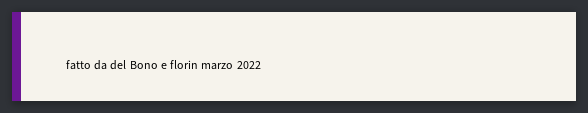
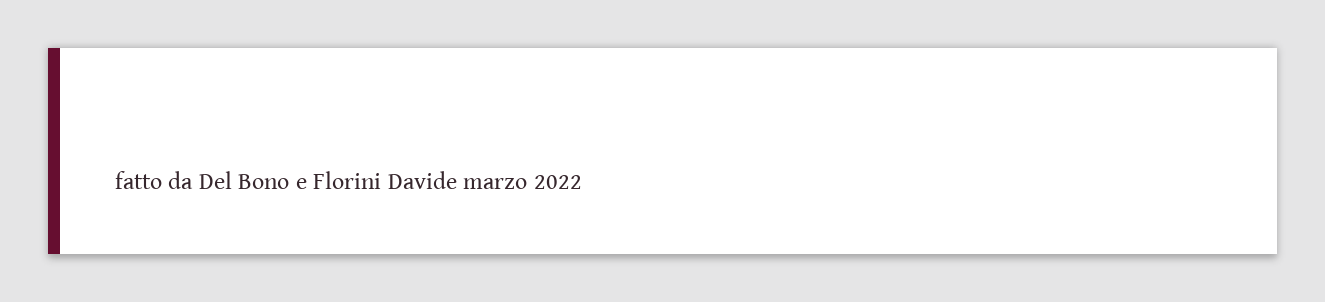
[110,60,127,70] del -> [198,171,232,189] Del
[170,60,199,69] florin -> [313,171,457,189] Florini Davide

